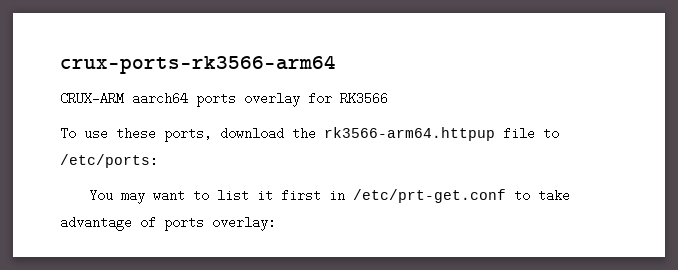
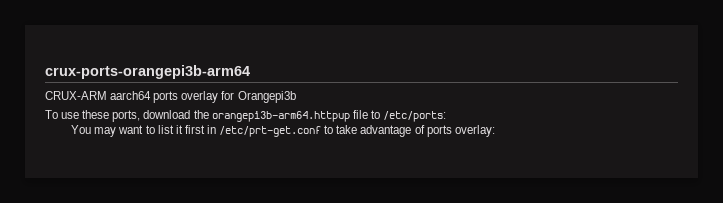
[60,55,336,74] crux-ports-rk3566-arm64 -> [45,65,250,79] crux-ports-orangepi3b-arm64
[340,92,388,105] RK3566 -> [237,91,296,103] Orangepi3b
[324,127,495,141] rk3566-arm64.httpup -> [211,111,350,122] orangepi3b-arm64.httpup

